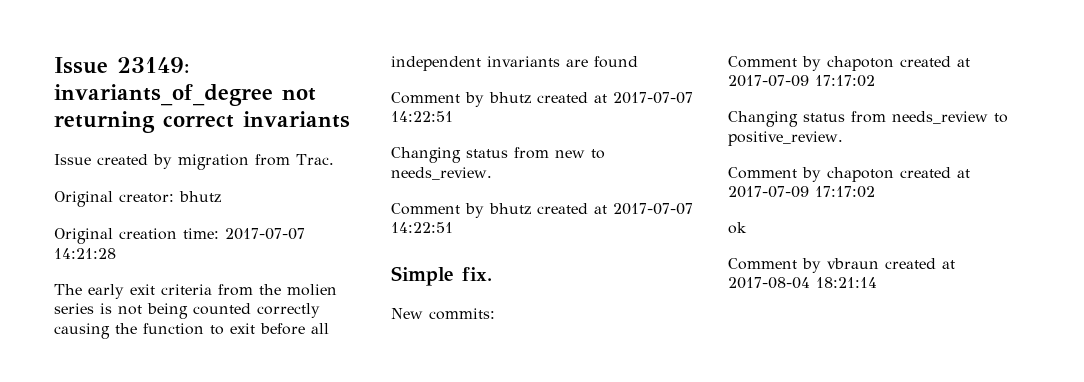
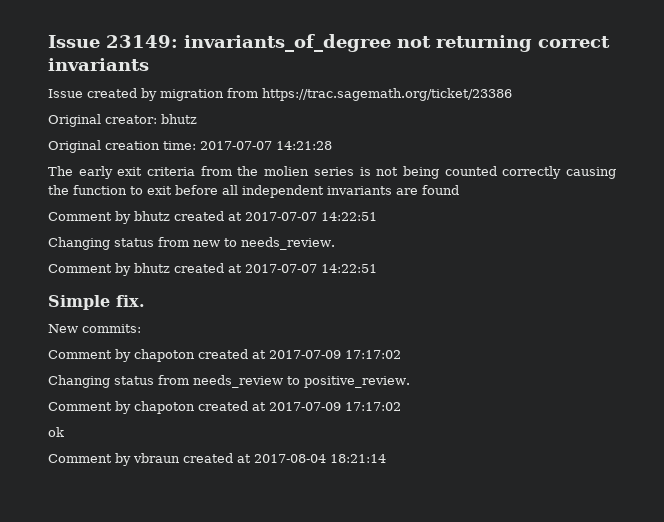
[296,154,334,165] Trac. -> [262,88,512,101] https://trac.sagemath.org/ticket/23386

